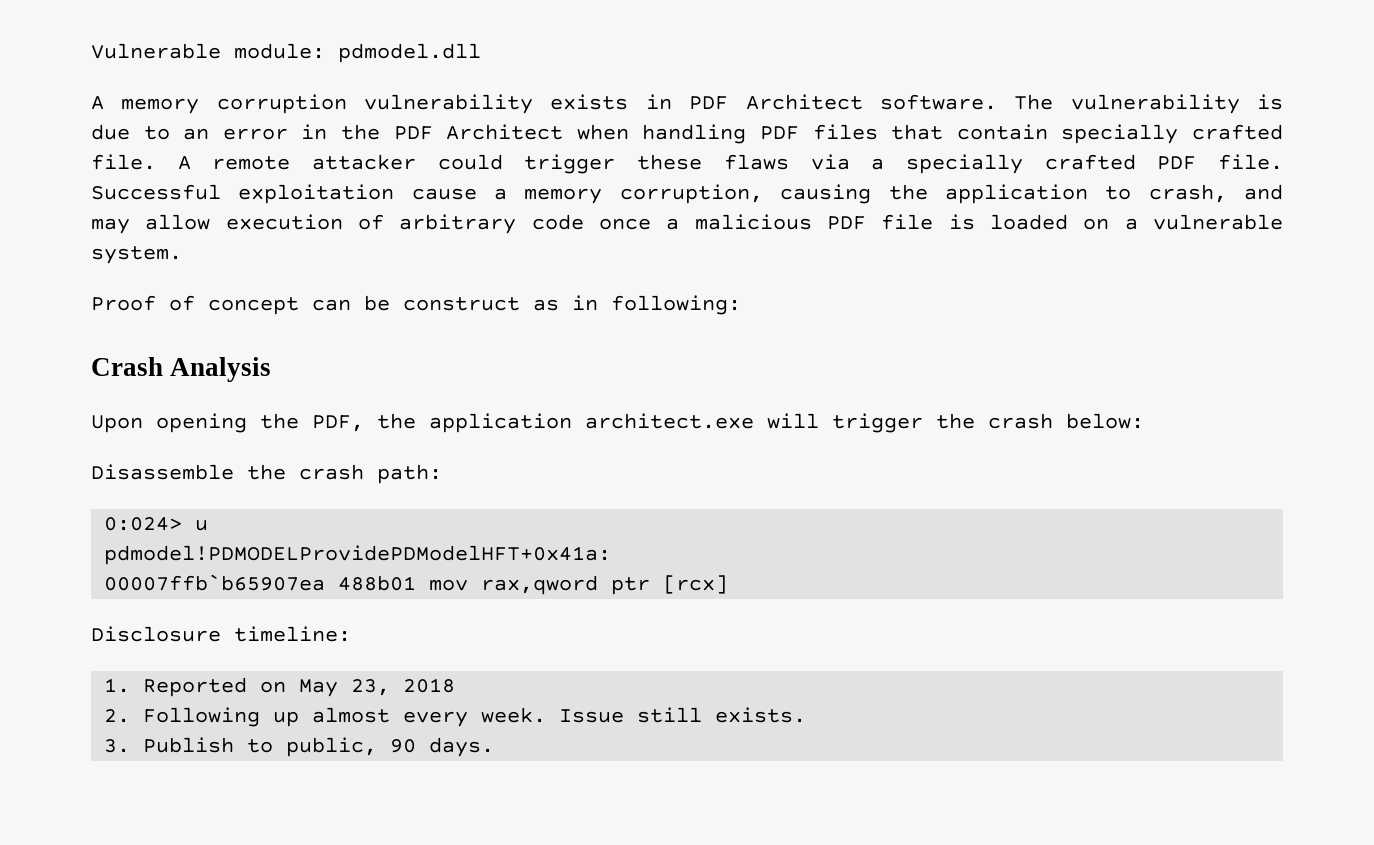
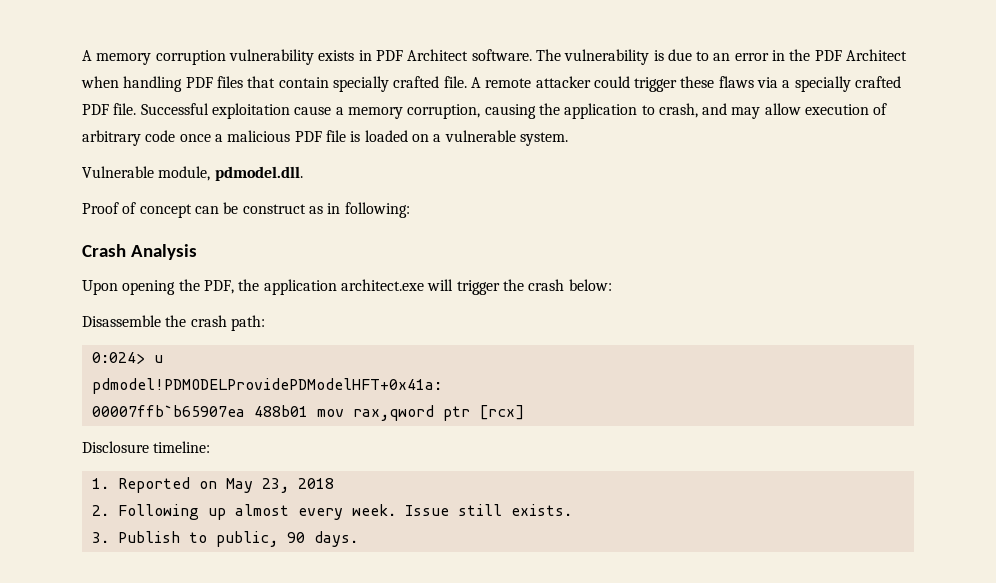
[91,43,481,63] Vulnerable module: pdmodel.dll // -> (82, 55) none
(182, 255) none -> [82,166,303,181] // Vulnerable module, pdmodel.dll.

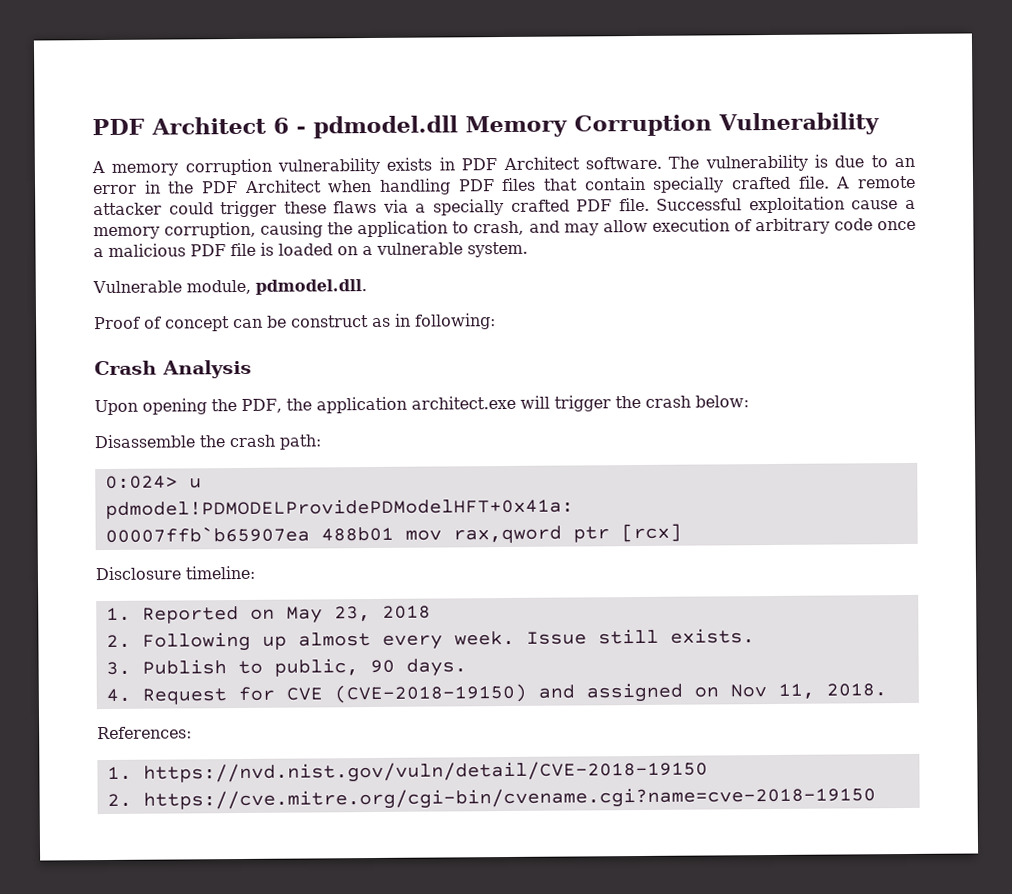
(82, 55) none -> [92,112,880,139] PDF Architect 6 - pdmodel.dll Memory Corruption Vulnerability //
(358, 539) none -> [105,682,887,705] [97,726,192,740] [106,760,708,784] [106,786,876,811] // 4. Request for CVE (CVE-2018-19150) and assigned on Nov 11, 2018. // References: // 1. https://nvd.nist.gov/vuln/detail/CVE-2018-19150 // 2. https://cve.mitre.org/cgi-bin/cvename.cgi?name=cve-2018-19150

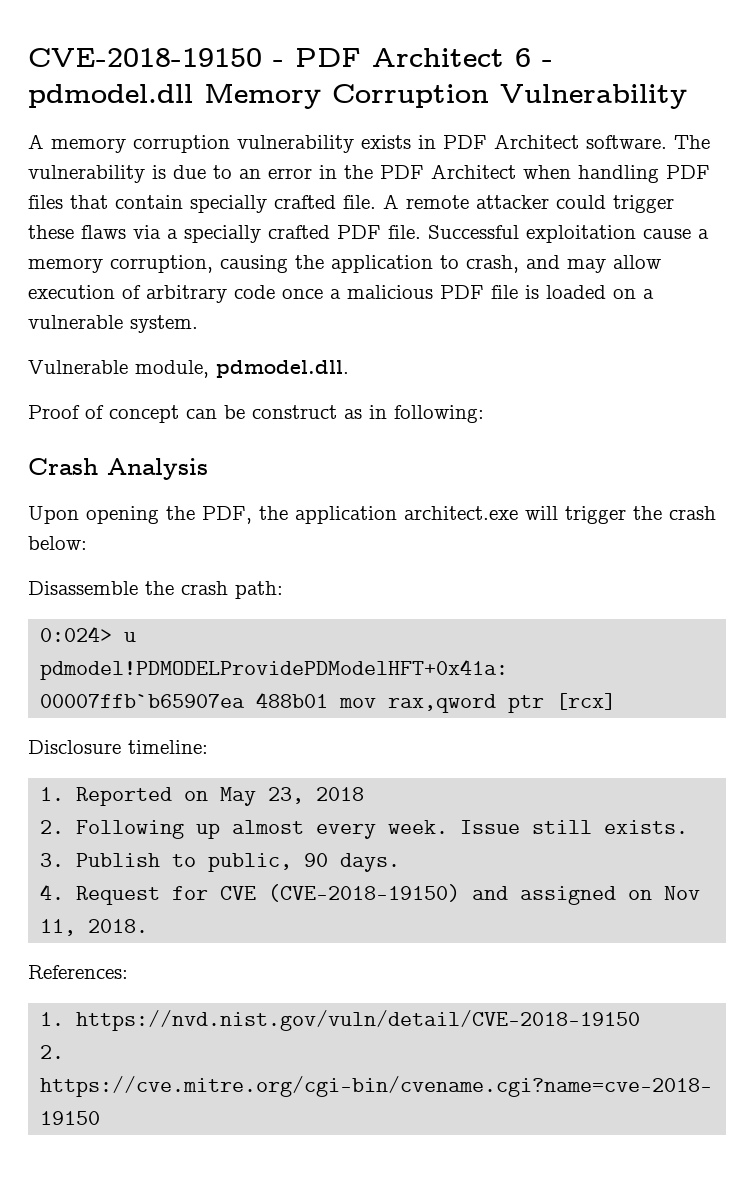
(92, 127) none -> [28,48,284,67] CVE-2018-19150 -

